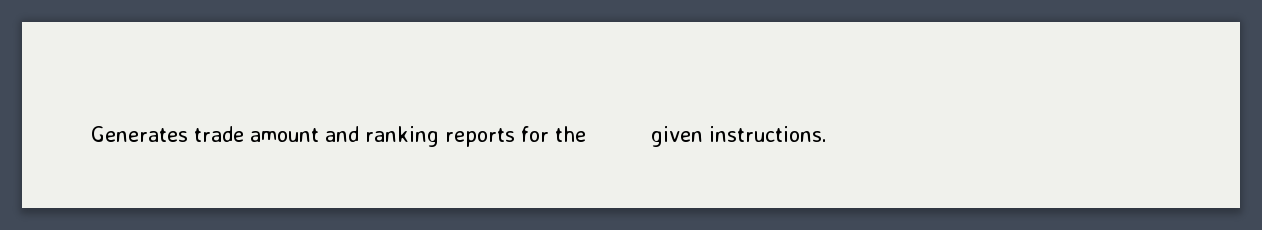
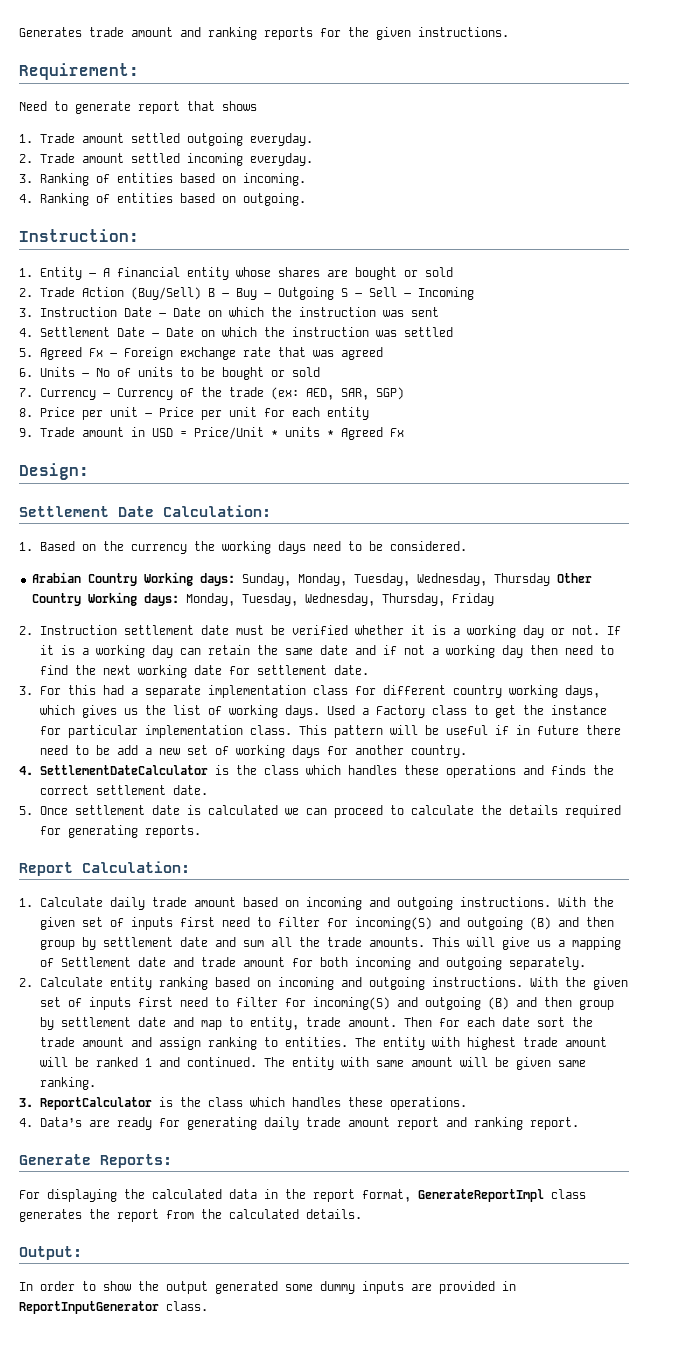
(827, 134) none -> [19,63,139,80] [19,101,257,114] [19,133,314,146] [19,153,314,166] [19,173,307,186] [19,193,307,206] [19,229,139,242] [19,267,454,280] [19,287,475,300] [19,307,440,317] [19,327,454,337] [19,347,384,360] [19,367,321,380] [19,387,405,400] [19,407,370,420] [19,427,405,440] [19,463,89,480] [19,505,271,517] [19,541,468,554] [31,572,592,586] [31,592,494,606] [19,625,622,638] [40,645,615,658] [40,665,370,678] [19,685,601,698] [40,705,608,718] [40,725,622,738] [40,745,468,758] [19,765,615,778] [40,785,209,795] [19,805,622,818] [40,825,202,838] [19,861,190,876] [19,897,615,910] [40,917,615,930] [40,937,622,950] [40,957,587,970] [19,977,629,990] [40,997,615,1010] [40,1017,594,1030] [40,1037,608,1050] [40,1057,587,1070] [40,1077,97,1090] [19,1097,468,1110] [19,1117,580,1130] [19,1154,172,1168] [19,1189,586,1202] [19,1209,362,1222] [19,1246,82,1260] [19,1281,516,1294] [19,1301,208,1314] // Requirement: // Need to generate report that shows // 1. Trade amount settled outgoing everyday. // 2. Trade amount settled incoming everyday. // 3. Ranking of entities based on incoming. // 4. Ranking of entities based on outgoing. // Instruction: // 1. Entity – A financial entity whose shares are bought or sold // 2. Trade Action (Buy/Sell) B – Buy – Outgoing S – Sell – Incoming // 3. Instruction Date – Date on which the instruction was sent // 4. Settlement Date – Date on which the instruction was settled // 5. Agreed Fx – Foreign exchange rate that was agreed // 6. Units – No of units to be bought or sold // 7. Currency – Currency of the trade (ex: AED, SAR, SGP) // 8. Price per unit – Price per unit for each entity // 9. Trade amount in USD = Price/Unit * units * Agreed Fx // Design: // Settlement Date Calculation: // 1. Based on the currency the working days need to be considered. // Arabian Country Working days: Sunday, Monday, Tuesday, Wednesday, Thursday Other Country Working days: Monday, Tuesday, Wednesday, Thursday, Friday // 2. Instruction settlement date must be verified whether it is a working day or not. If it is a working day can retain the same date and if not a working day then need to find the next working date for settlement date. // 3. For this had a separate implementation class for different country working days, which gives us the list of working days. Used a Factory class to get the instance for particular implementation class. This pattern will be useful if in future there need to be add a new set of working days for another country. // 4. SettlementDateCalculator is the class which handles these operations and finds the correct settlement date. // 5. Once settlement date is calculated we can proceed to calculate the details required for generating reports. // Report Calculation: // 1. Calculate daily trade amount based on incoming and outgoing instructions. With the given set of inputs first need to filter for incoming(S) and outgoing (B) and then group by settlement date and sum all the trade amounts. This will give us a mapping of Settlement date and trade amount for both incoming and outgoing separately. // 2. Calculate entity ranking based on incoming and outgoing instructions. With the given set of inputs first need to filter for incoming(S) and outgoing (B) and then group by settlement date and map to entity, trade amount. Then for each date sort the trade amount and assign ranking to entities. The entity with highest trade amount will be ranked 1 and continued. The entity with same amount will be given same ranking. // 3. ReportCalculator is the class which handles these operations. // 4. Data’s are ready for generating daily trade amount report and ranking report. // Generate Reports: // For displaying the calculated data in the report format, GenerateReportImpl class generates the report from the calculated details. // Output: // In order to show the output generated some dummy inputs are provided in ReportInputGenerator class.

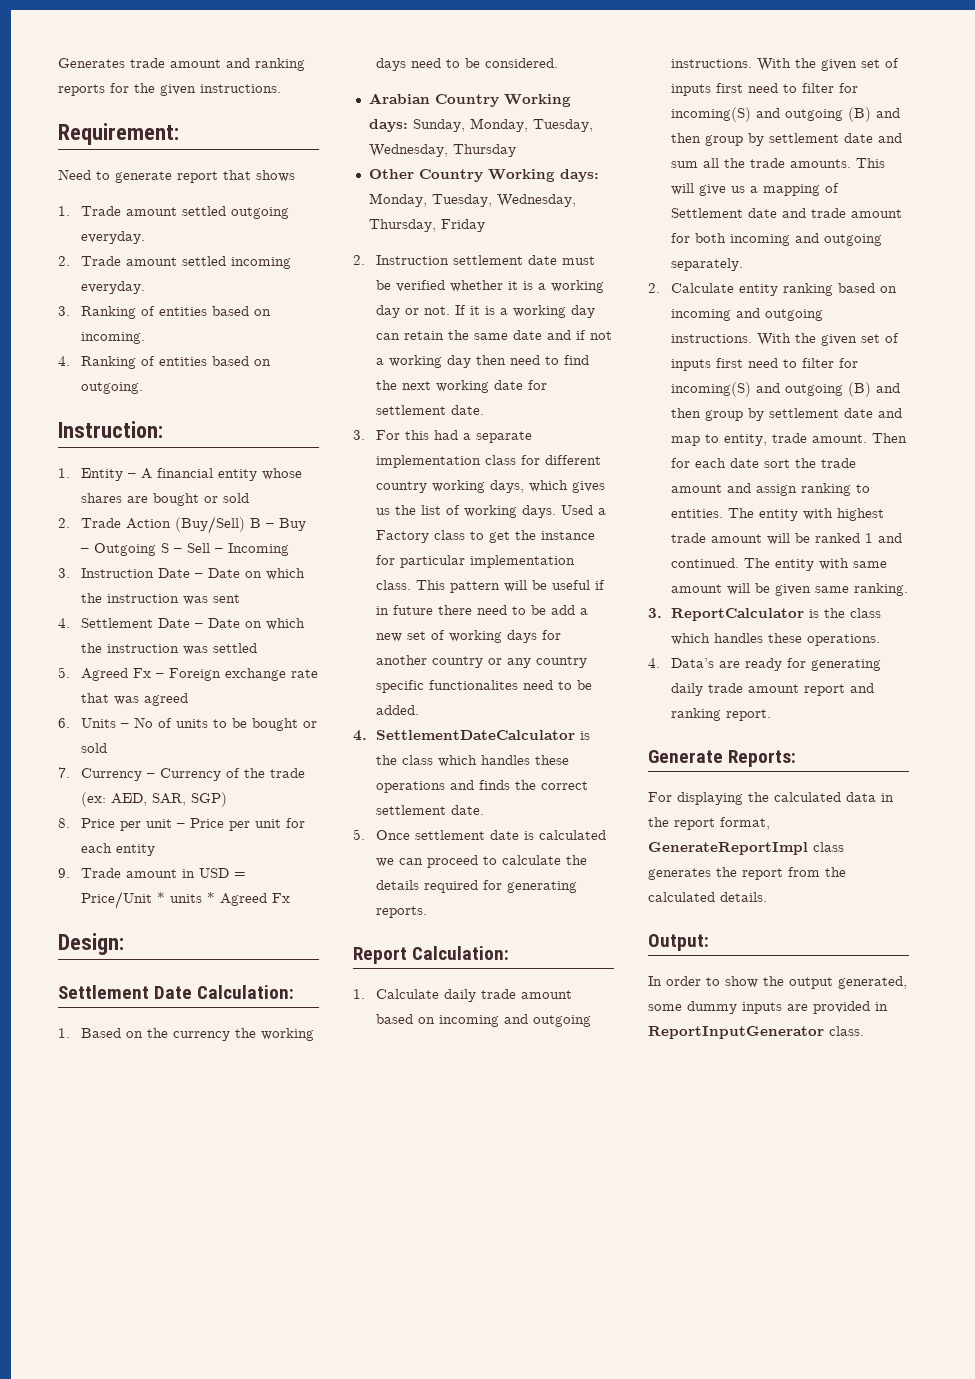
(550, 579) none -> (516, 150) //
[411,745,468,758] country. -> [432,656,588,668] [376,680,593,693] [376,705,420,715] country or any country specific functionalites need to be added.
[215,1281,278,1294] generated -> [838,976,907,989] generated,

